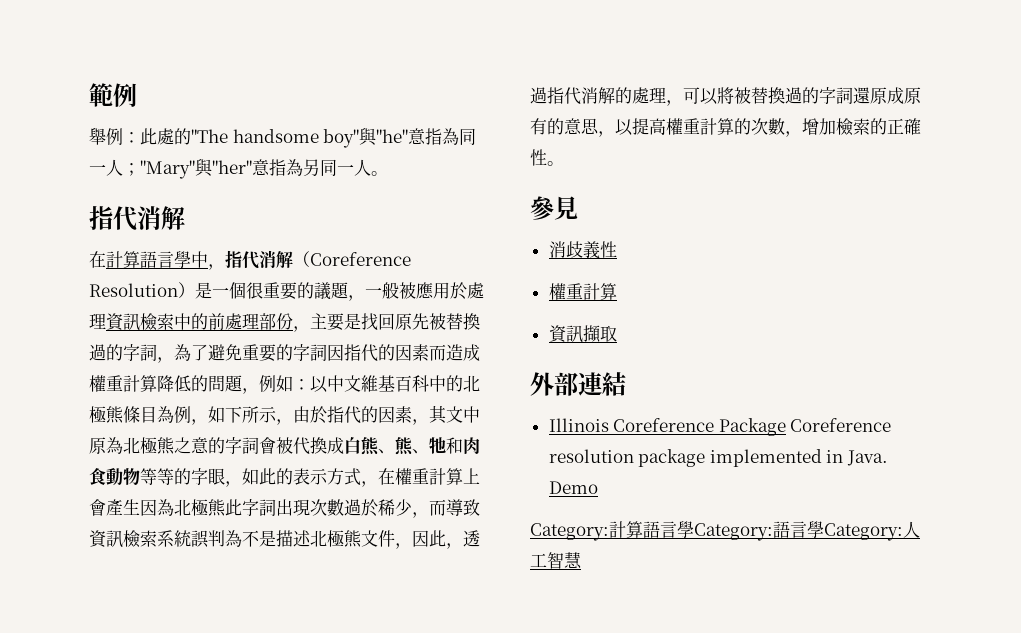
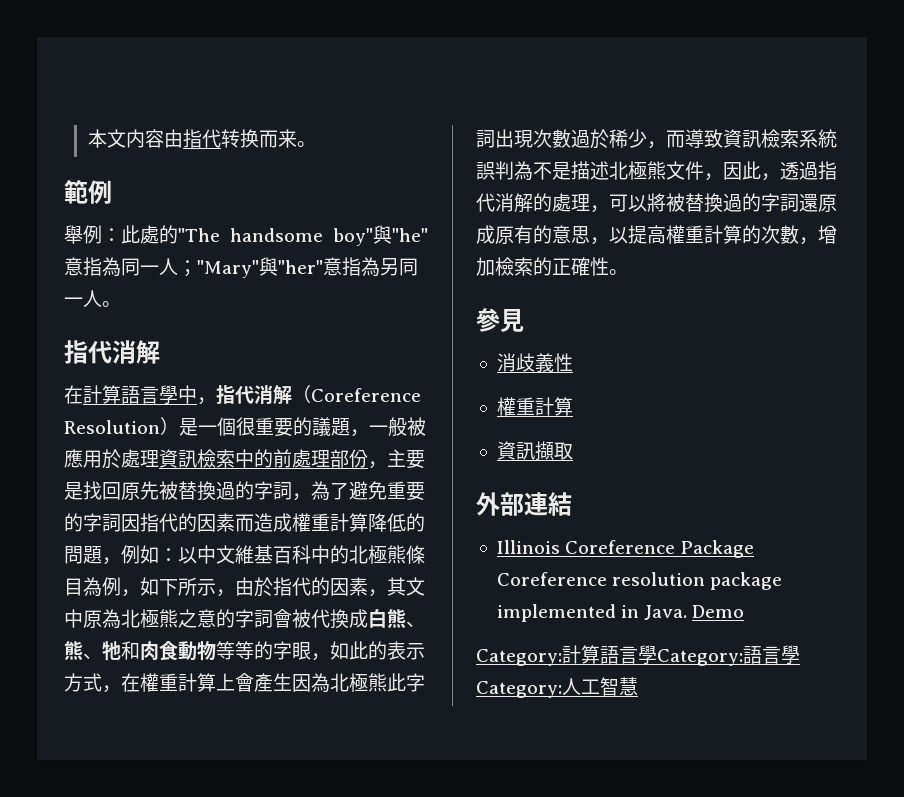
(89, 95) none -> [87,129,316,148] 本文内容由指代转换而来。 //

